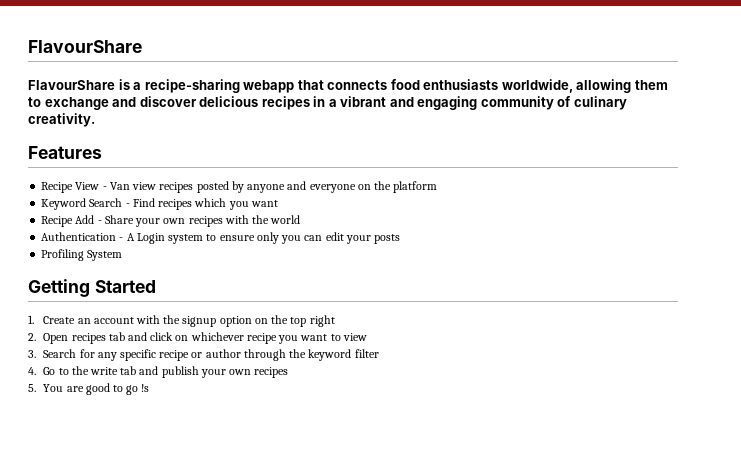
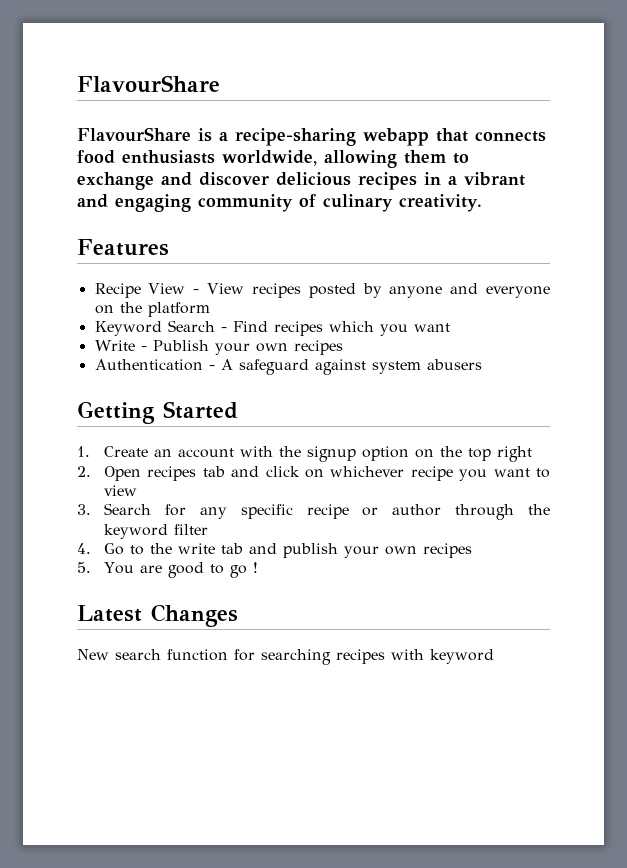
[109,182,157,190] Van view -> [207,283,245,294] View
[41,215,301,227] Recipe Add - Share your own recipes with the world -> [94,340,343,355] Write - Publish your own recipes
[136,232,401,244] [41,249,123,261] Login system to ensure only you can edit your posts // Profiling System -> [238,359,482,375] safeguard against system abusers
[141,384,150,392] !s -> [253,562,259,573] [77,604,238,627] [77,649,494,665] ! // Latest Changes // New search function for searching recipes with keyword

